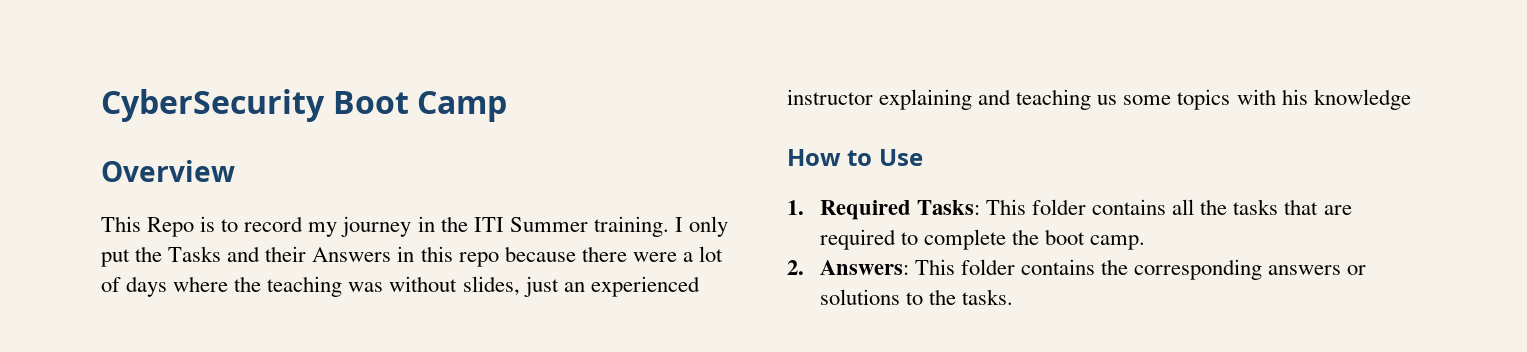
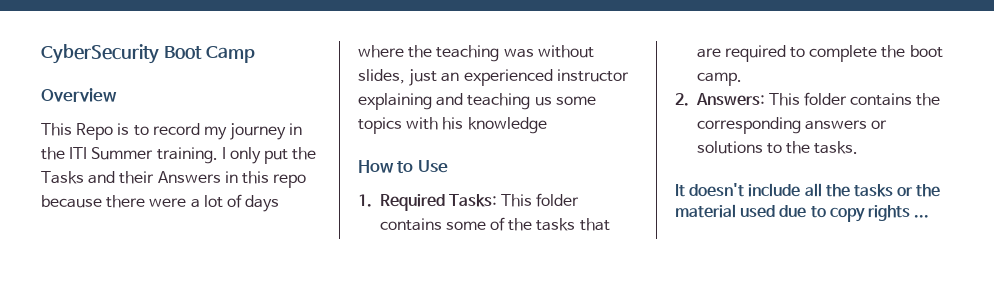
[1172,199,1195,215] all -> [445,217,506,231] some of
(1014, 297) none -> [675,183,941,197] [675,204,930,222] // It doesn't include all the tasks or the material used due to copy rights ...

